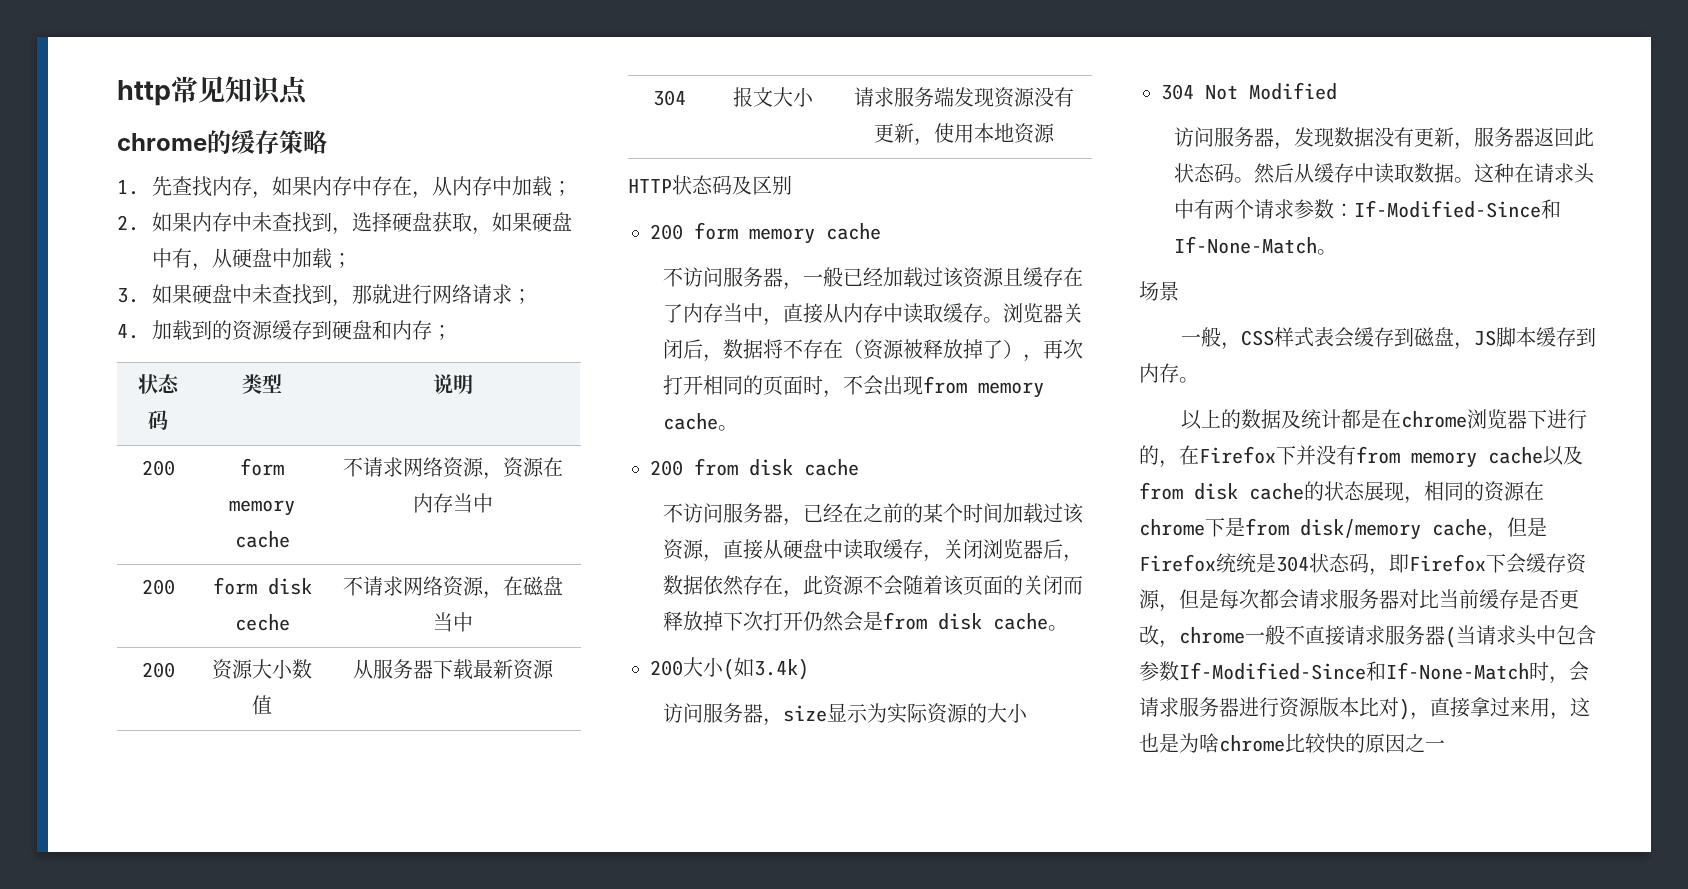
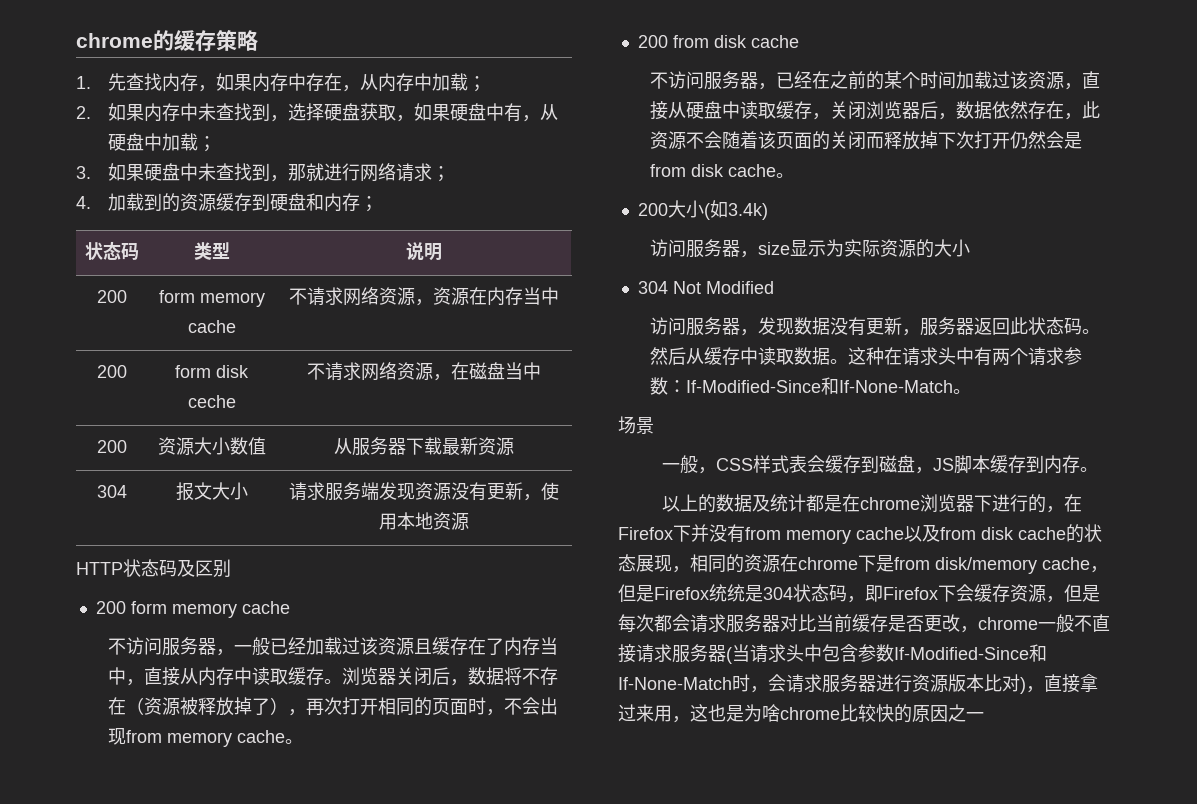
[117,76,308,106] http常见知识点 // -> (76, 40) none

